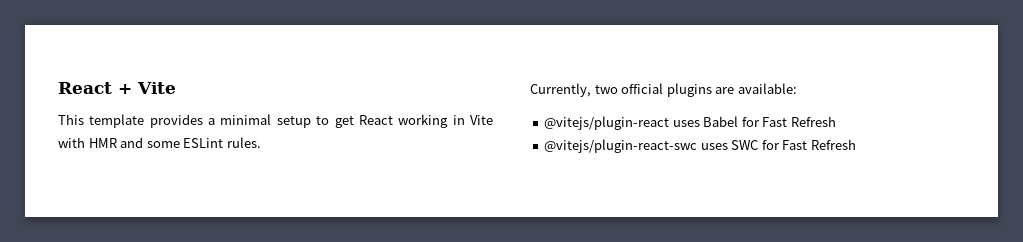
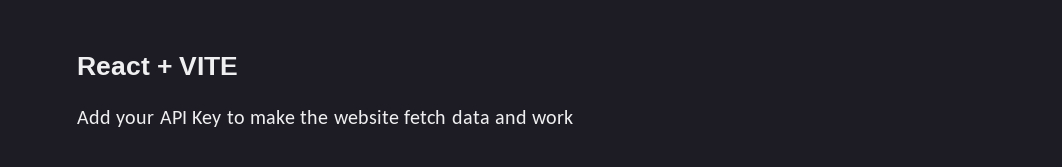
[137,82,176,94] [58,114,494,128] [58,137,261,148] [530,83,797,97] [544,116,836,130] [544,139,856,153] Vite // This template provides a minimal setup to get React working in Vite with HMR and some ESLint rules. // Currently, two official plugins are available: // @vitejs/plugin-react uses Babel for Fast Refresh // @vitejs/plugin-react-swc uses SWC for Fast Refresh -> [179,57,239,75] [77,110,574,127] VITE // Add your API Key to make the website fetch data and work

